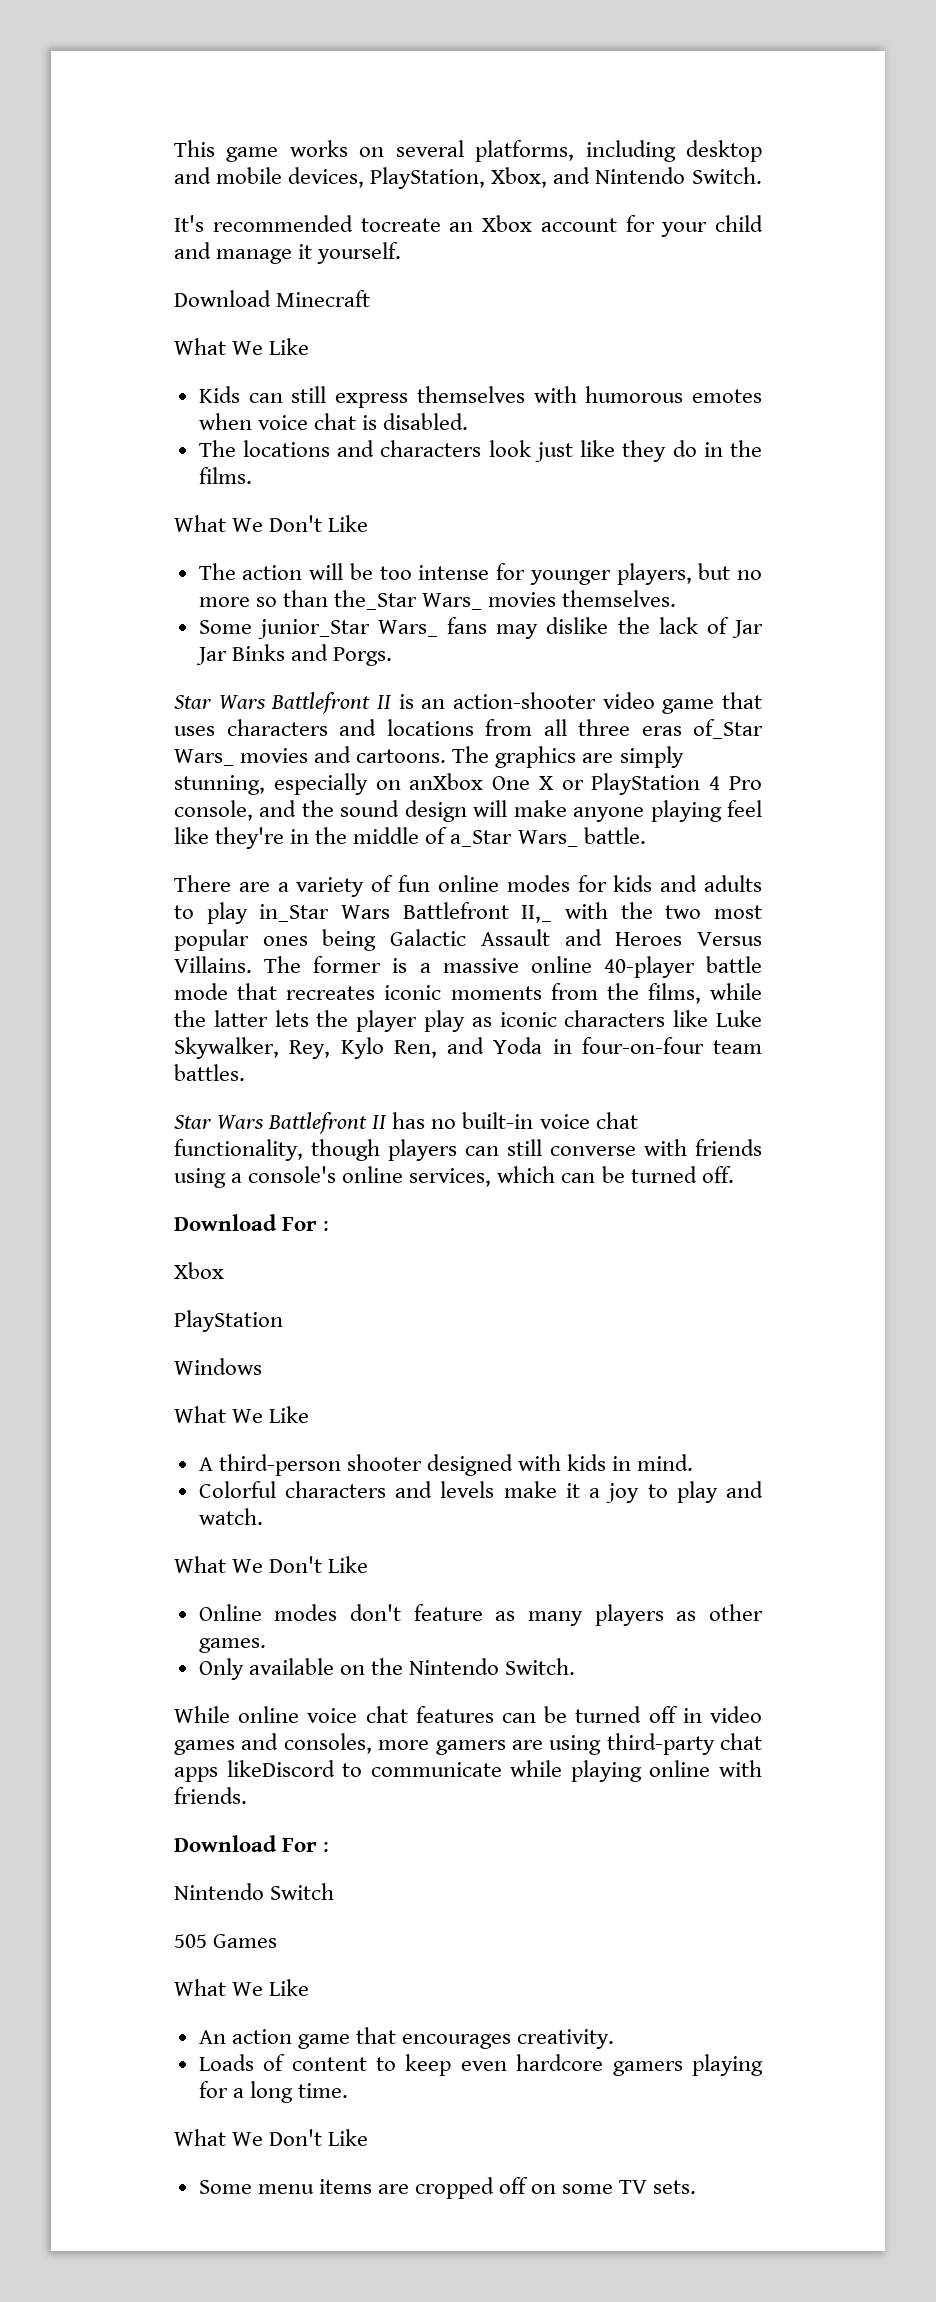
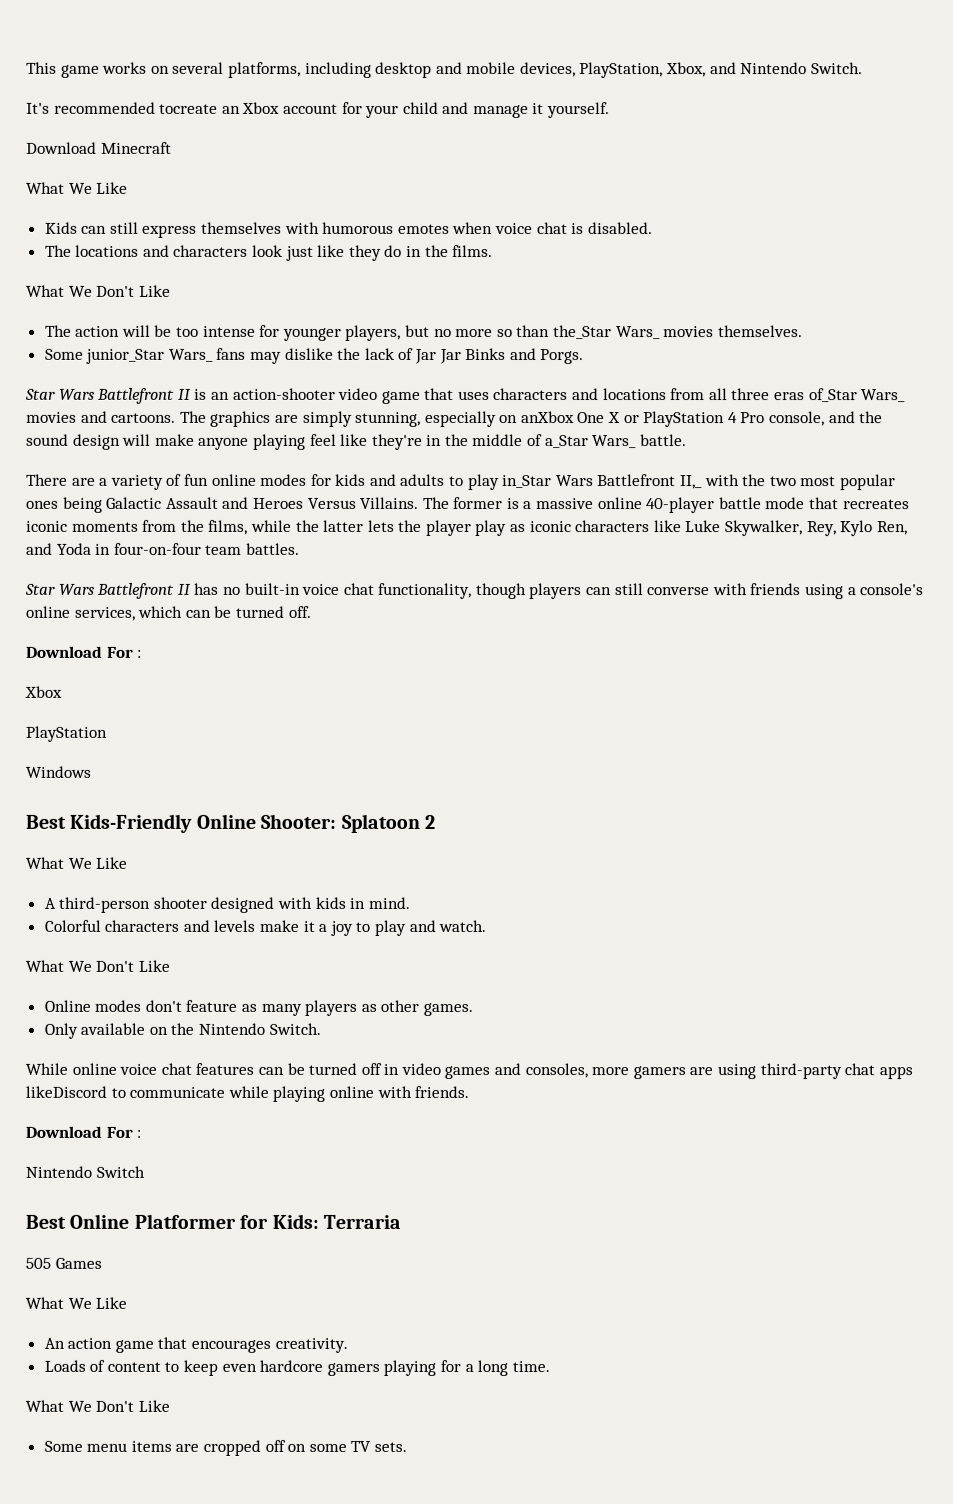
(262, 1366) none -> [25,813,435,833] // Best Kids-Friendly Online Shooter: Splatoon 2
(335, 1891) none -> [25,1213,401,1229] // Best Online Platformer for Kids: Terraria

